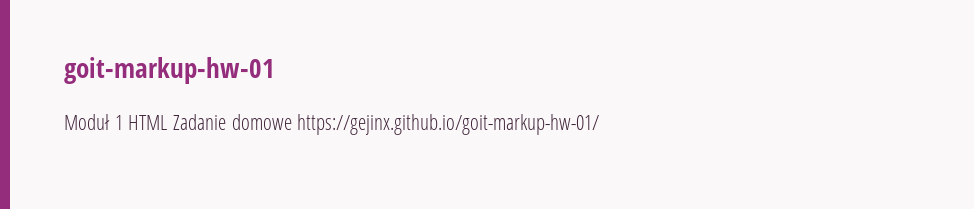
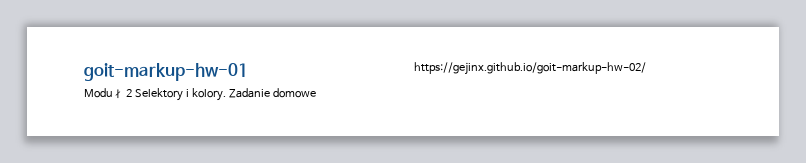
[114,115,168,130] 1 HTML -> [125,88,226,101] 2 Selektory i kolory.
[297,114,600,135] https://gejinx.github.io/goit-markup-hw-01/ -> [414,62,646,75] https://gejinx.github.io/goit-markup-hw-02/

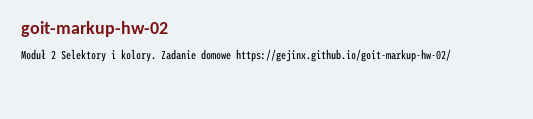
[84,63,248,81] goit-markup-hw-01 -> [21,21,168,37] goit-markup-hw-02

